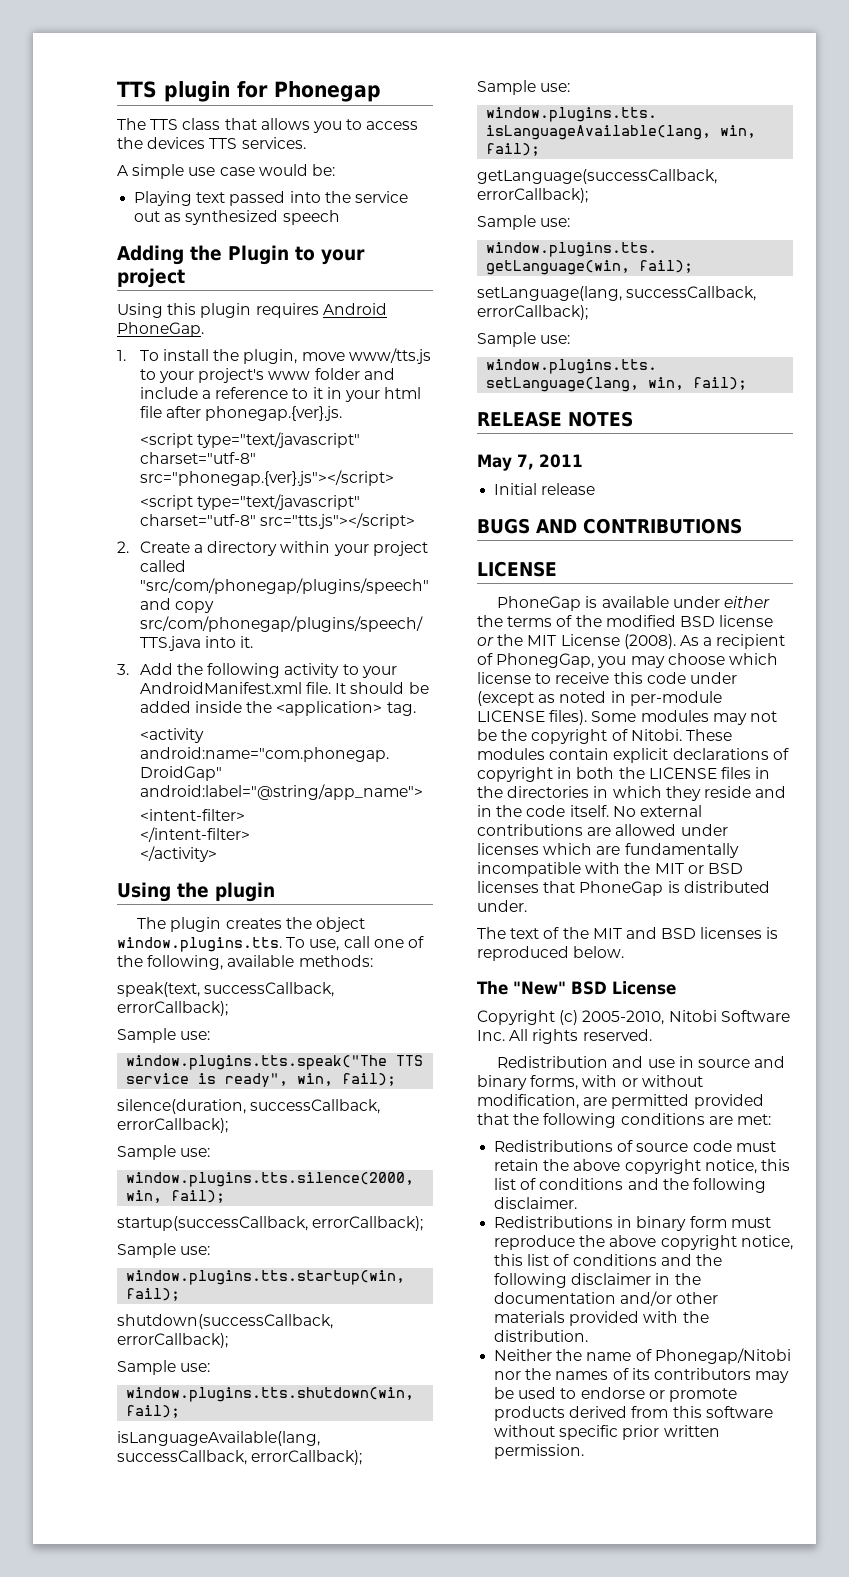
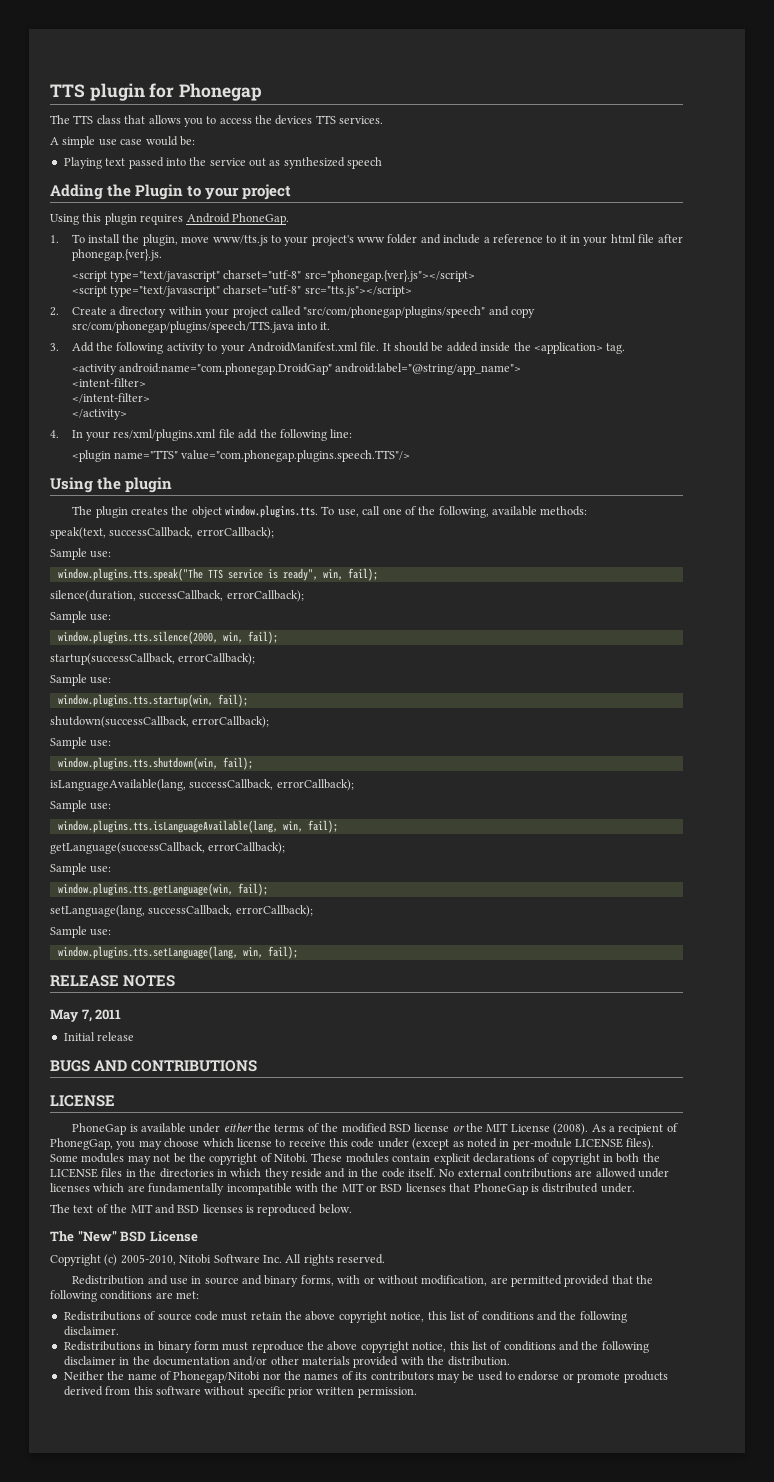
(217, 854) none -> [50,429,353,441] [71,450,411,462] // 4. In your res/xml/plugins.xml file add the following line: // <plugin name="TTS" value="com.phonegap.plugins.speech.TTS"/>

